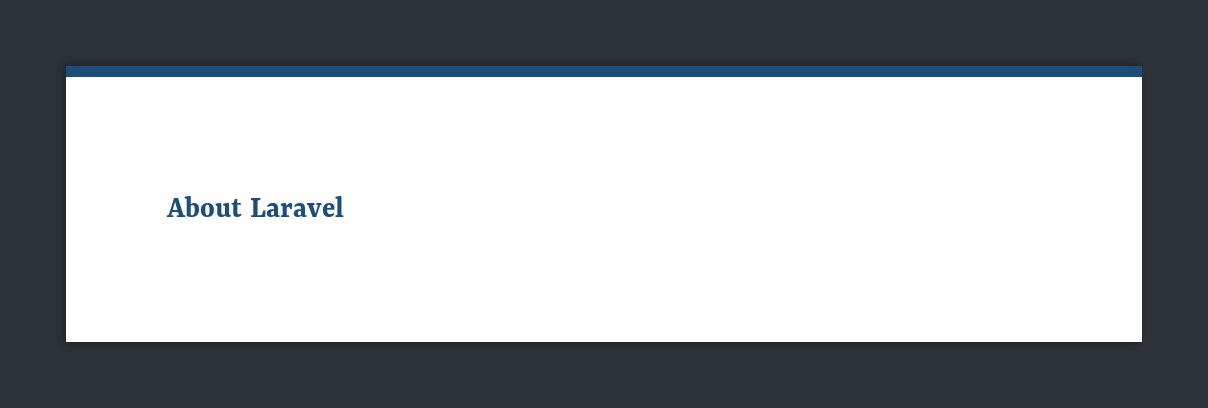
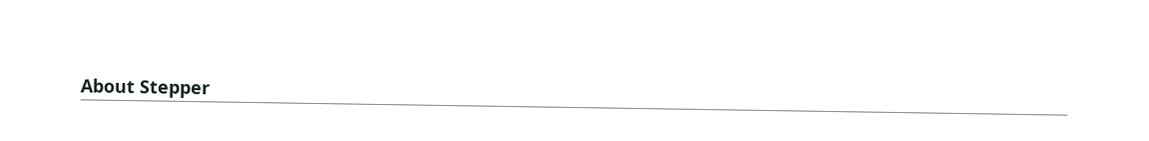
[250,196,345,217] Laravel -> [139,80,210,99] Stepper

